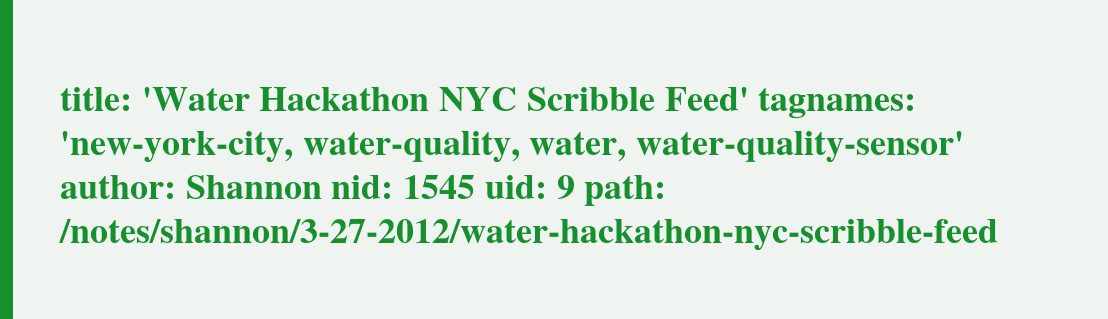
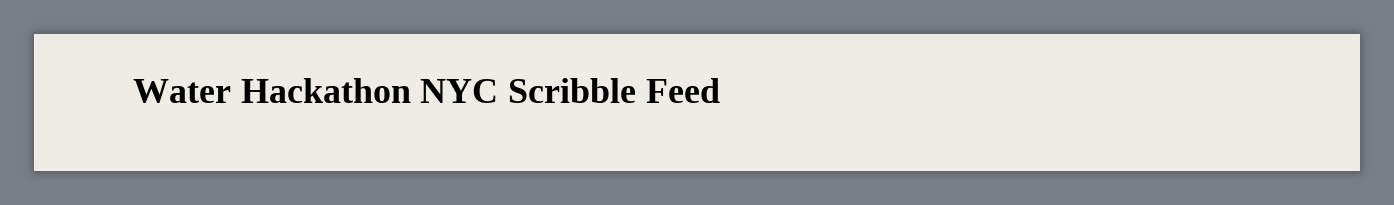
[60,87,250,111] title: 'Water -> [133,79,231,103] Water
[664,87,917,119] [60,131,965,163] [60,175,667,206] [59,219,998,251] Feed' tagnames: 'new-york-city, water-quality, water, water-quality-sensor' author: Shannon nid: 1545 uid: 9 path: /notes/shannon/3-27-2012/water-hackathon-nyc-scribble-feed -> [645,78,720,103] Feed

